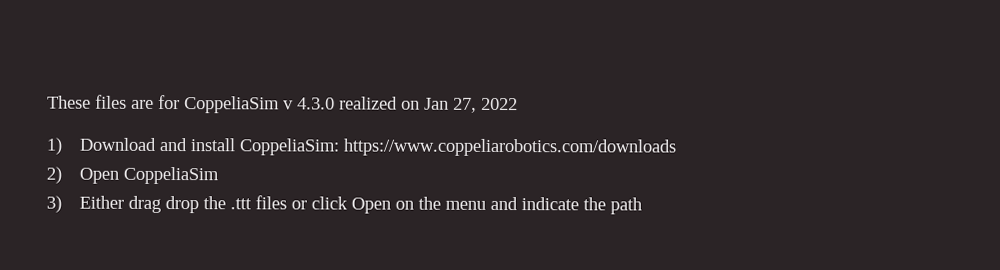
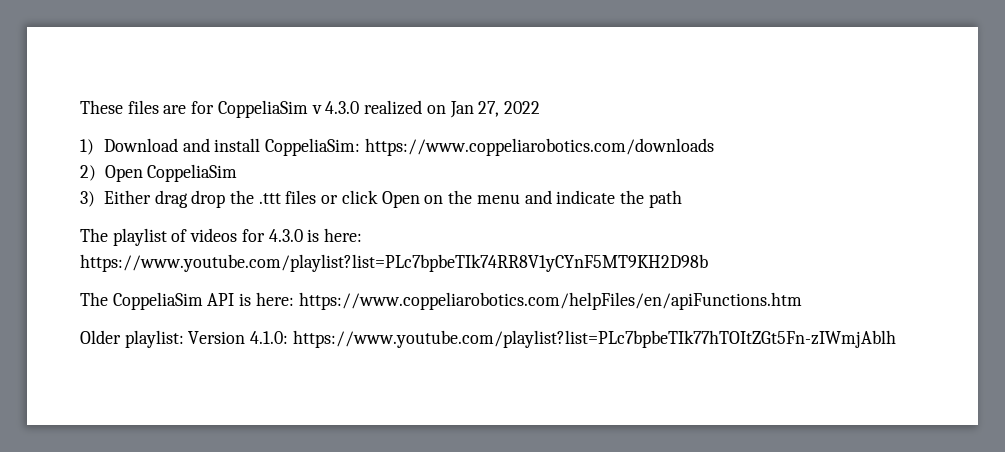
(642, 206) none -> [80,228,363,246] [80,254,708,272] [80,292,802,310] [80,330,896,348] // The playlist of videos for 4.3.0 is here: https://www.youtube.com/playlist?list=PLc7bpbeTIk74RR8V1yCYnF5MT9KH2D98b // The CoppeliaSim API is here: https://www.coppeliarobotics.com/helpFiles/en/apiFunctions.htm // Older playlist: Version 4.1.0: https://www.youtube.com/playlist?list=PLc7bpbeTIk77hTOItZGt5Fn-zIWmjAblh

